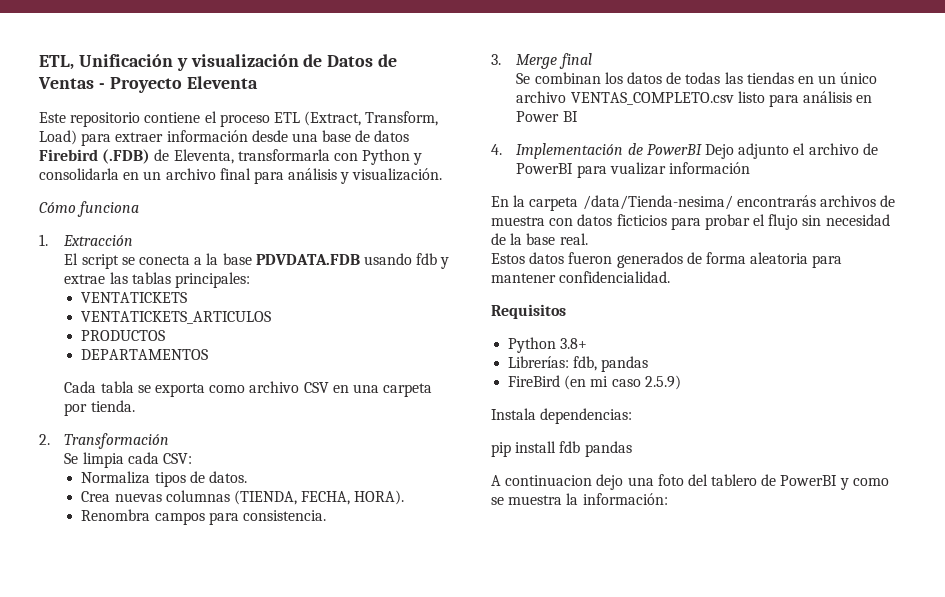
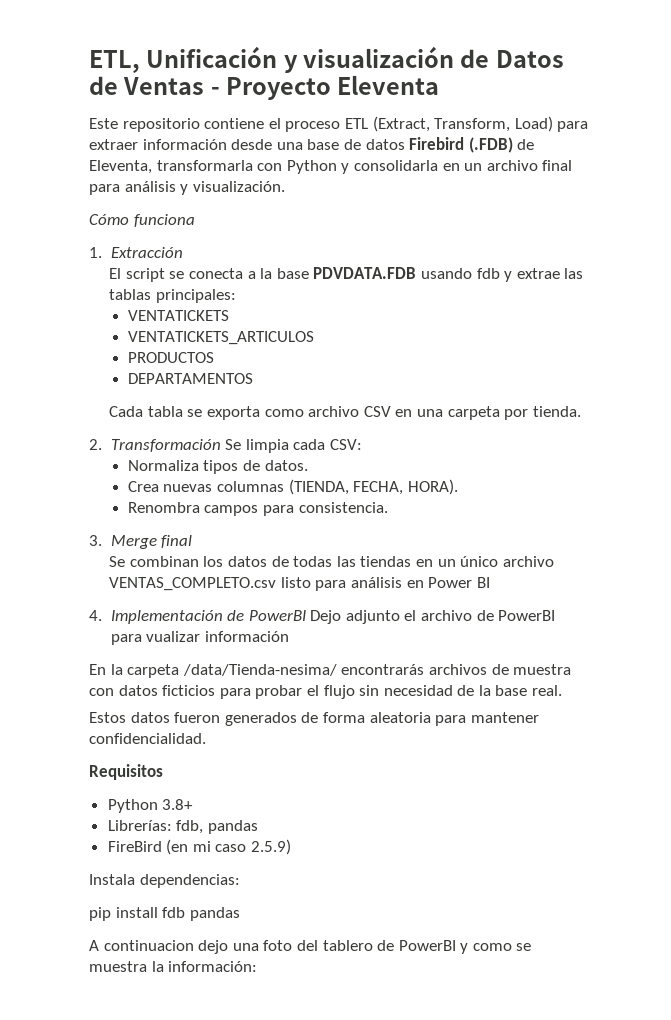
(170, 441) // -> (221, 445) none

